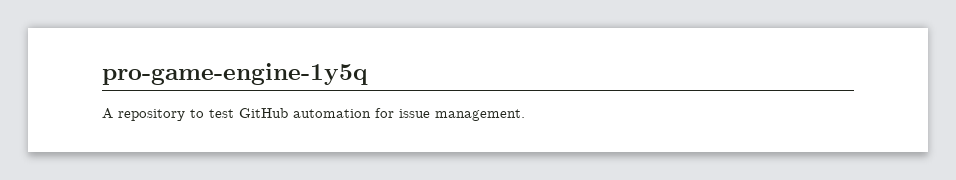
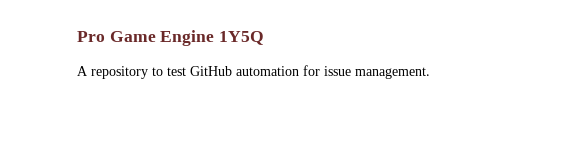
[102,63,368,85] pro-game-engine-1y5q -> [77,30,265,46] Pro Game Engine 1Y5Q

